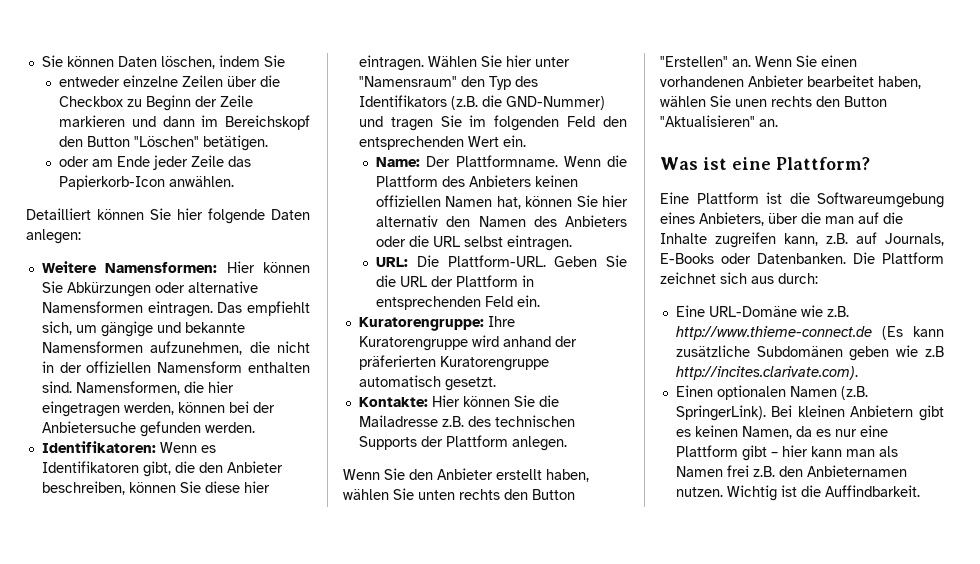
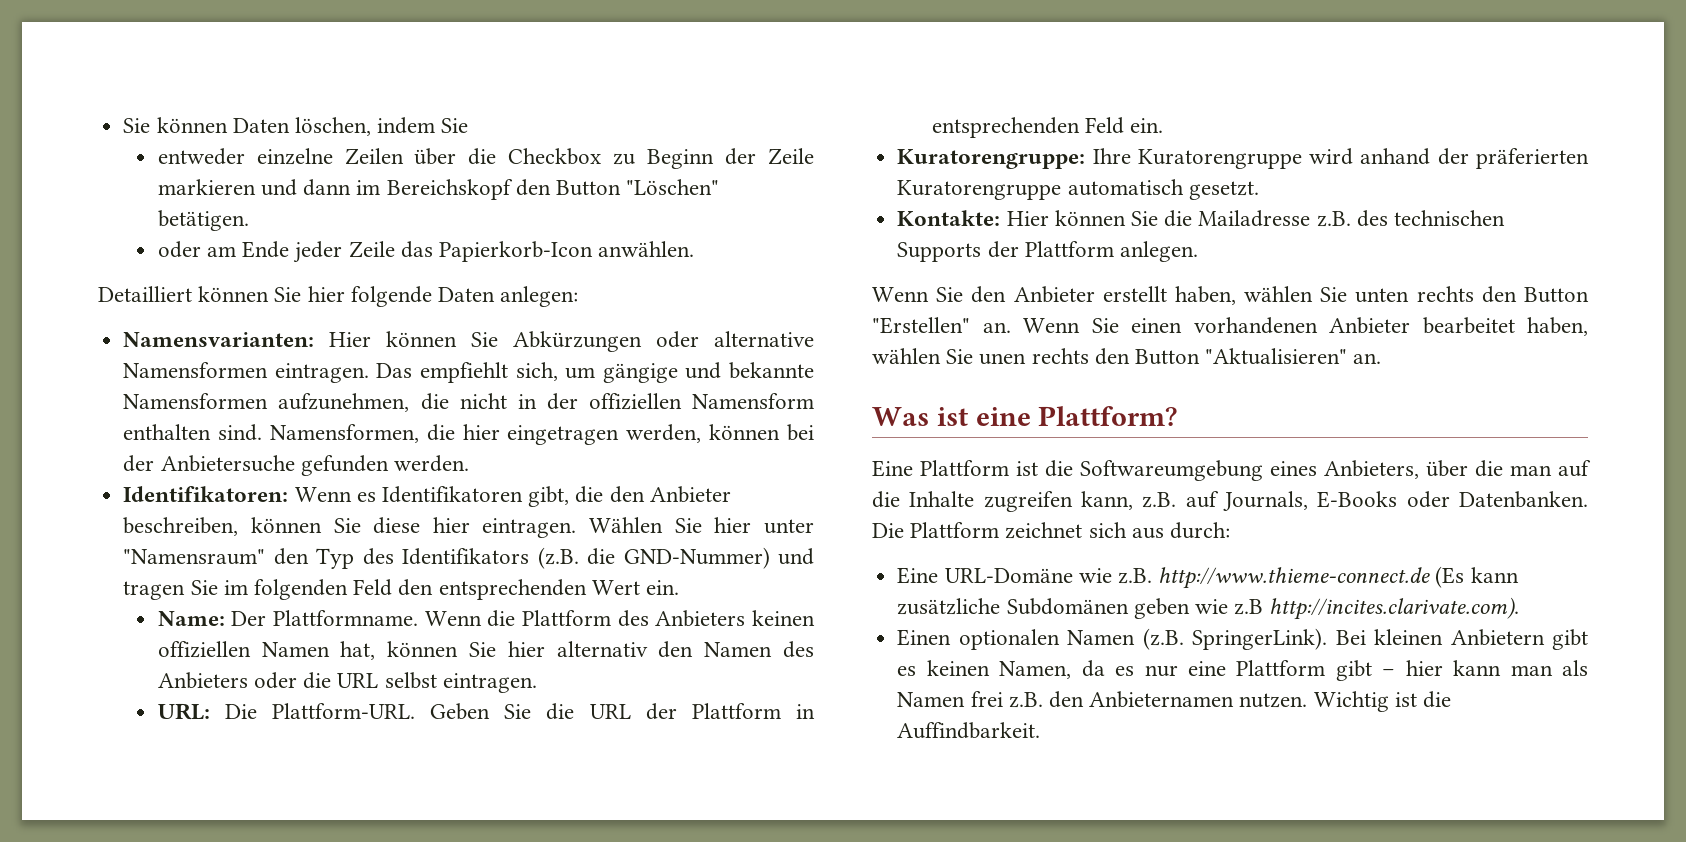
[41,261,218,273] Weitere Namensformen: -> [123,332,315,347] Namensvarianten:

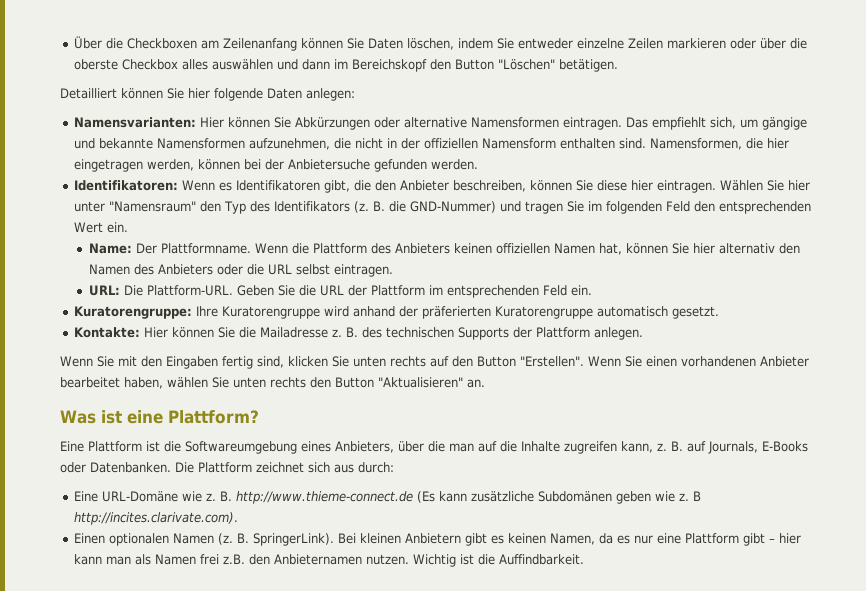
[123,117,228,133] Sie können -> [74,36,365,51] Über die Checkboxen am Zeilenanfang können Sie
(469, 125) // -> (515, 43) none
[414,148,814,169] [157,179,256,195] über die Checkbox zu Beginn der Zeile markieren -> [667,38,808,49] [74,59,274,70] markieren oder über die oberste Checkbox alles auswählen
[157,241,695,263] // oder am Ende jeder Zeile das Papierkorb-Icon anwählen. -> (619, 65) none
[537,547,579,569] (z.B. -> [354,201,386,213] (z. B.
[795,704,815,719] in -> [428,285,443,295] im
[1316,211,1351,227] z.B. -> [332,327,359,337] z. B.
[971,286,1589,305] [872,317,1011,334] den Anbieter erstellt haben, wählen Sie unten rechts den Button "Erstellen" an. -> [118,356,584,369] mit den Eingaben fertig sind, klicken Sie unten rechts auf den Button "Erstellen".
[979,353,1027,365] unen -> [233,377,266,388] unten
[1142,492,1177,508] z.B. -> [657,441,683,451] z. B.
[1117,568,1152,584] z.B. -> [206,491,233,501] z. B.
[1234,599,1264,615] z.B -> [679,491,702,501] z. B
[1142,628,1184,650] (z.B. -> [218,533,250,545] (z. B.

